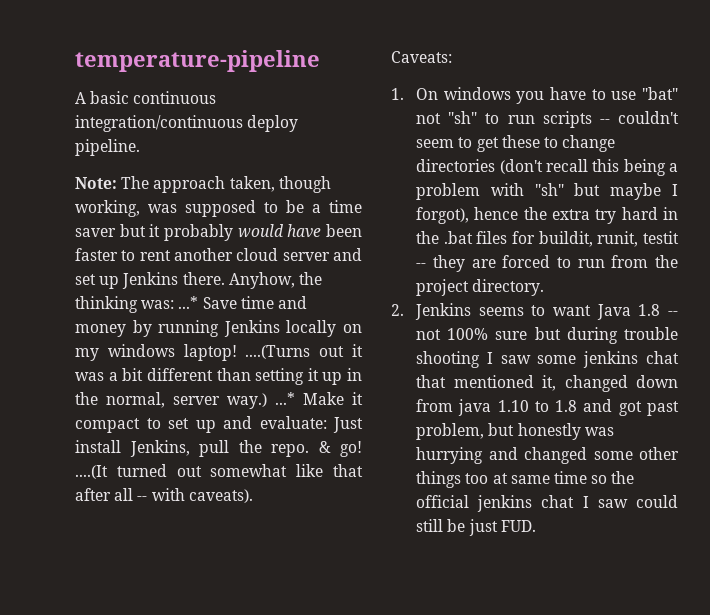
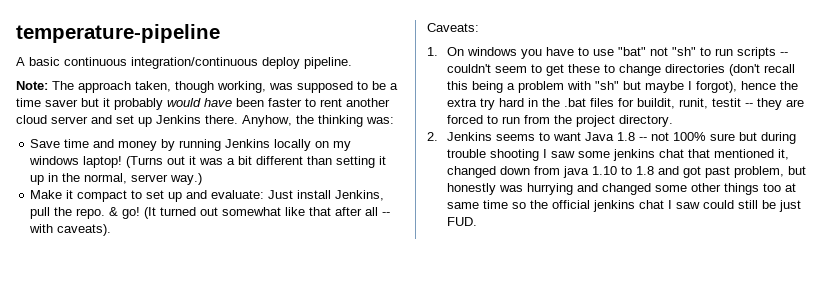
[178,296,199,309] ...* -> (394, 120) //
[245,345,311,359] ....(Turns -> [126,156,164,168] (Turns
[275,392,295,405] ...* -> (203, 179) //
[75,465,108,479] ....(It -> [144,207,157,219] (It

